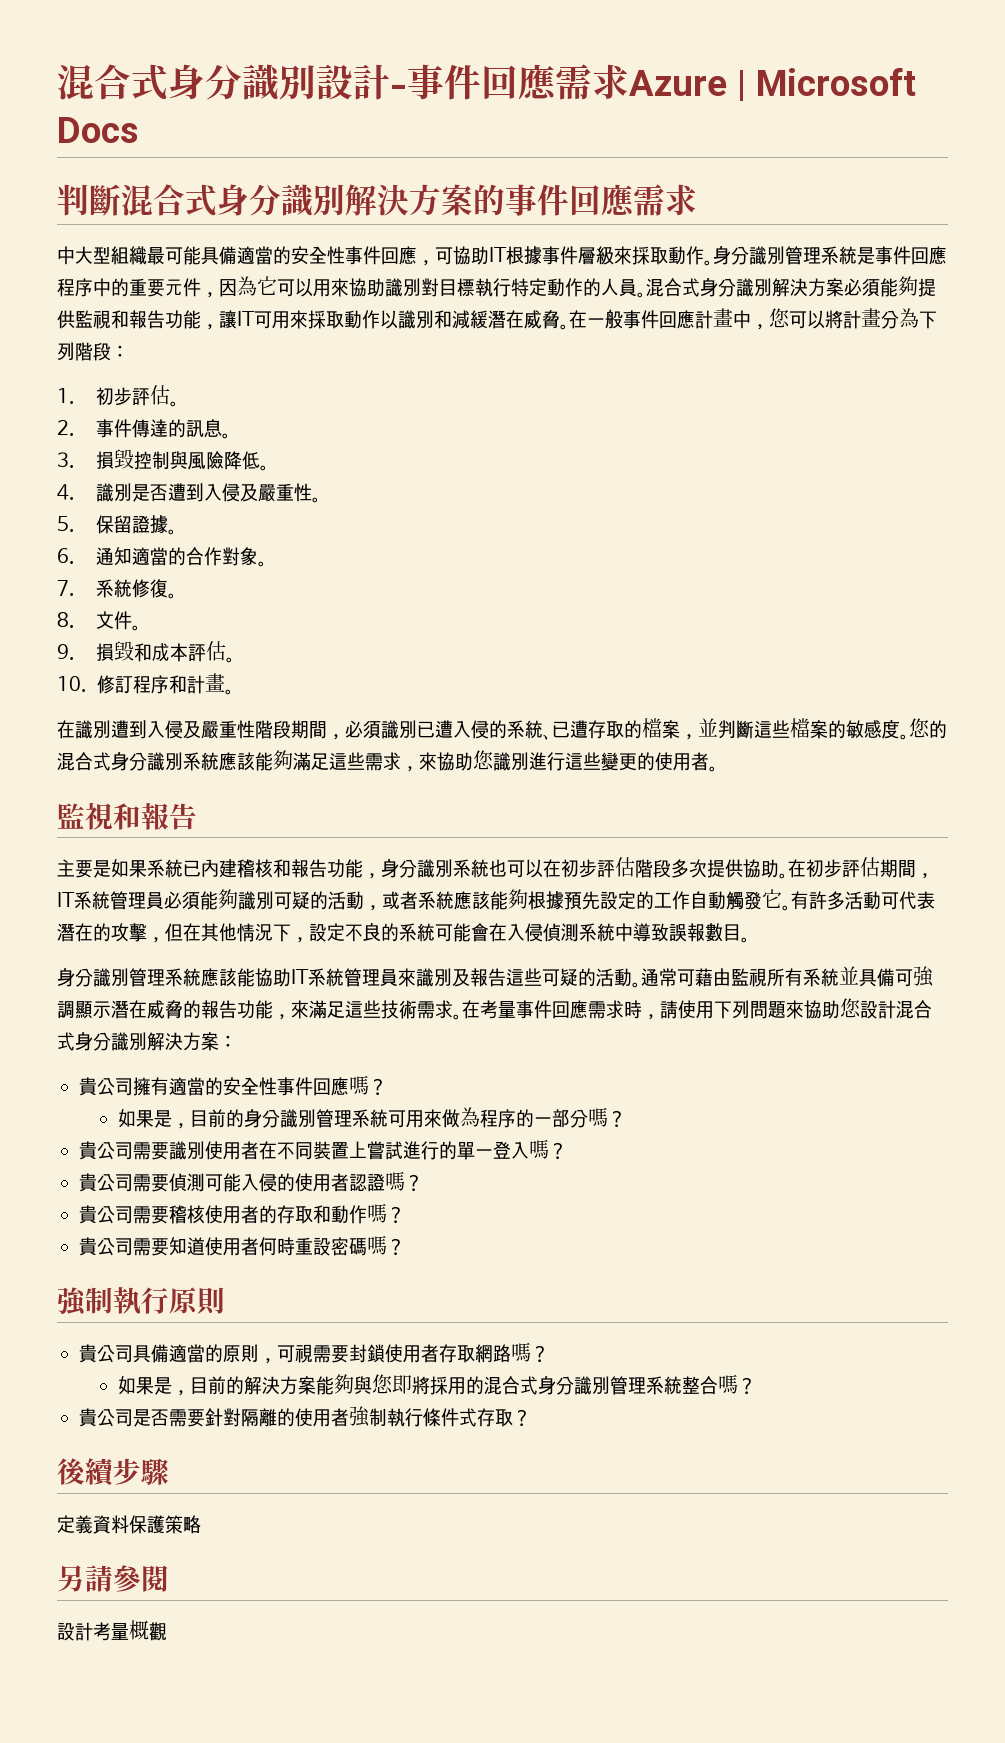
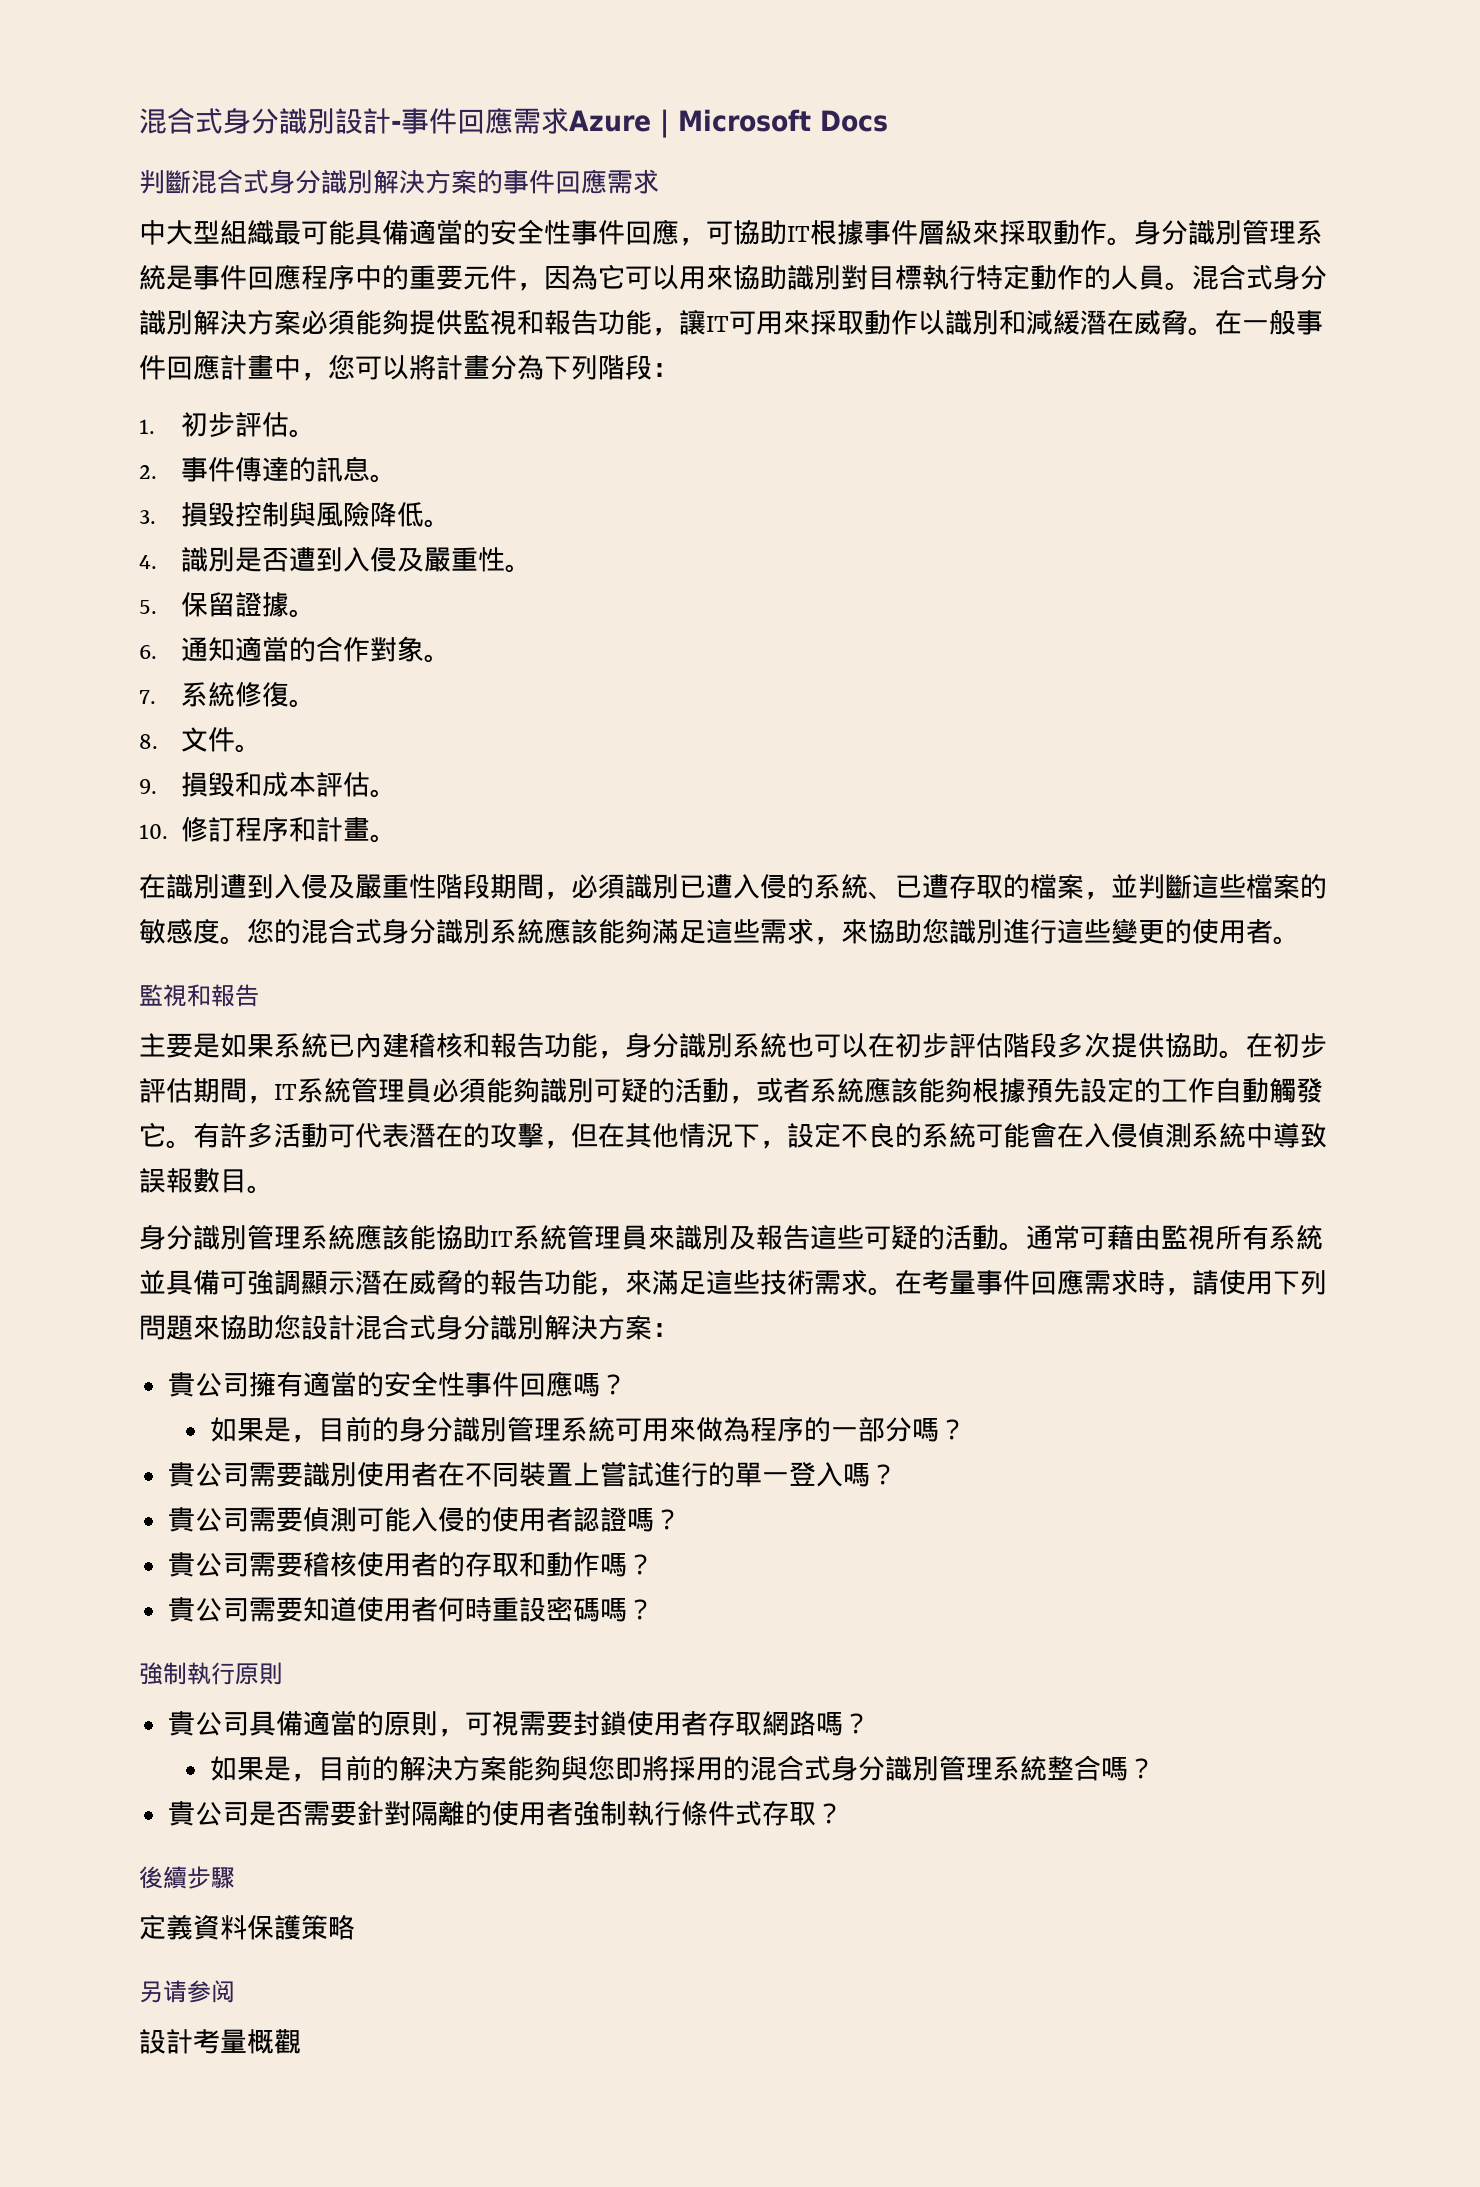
[85,1565,169,1592] 請參閱 -> [163,1980,235,2003] 请参阅

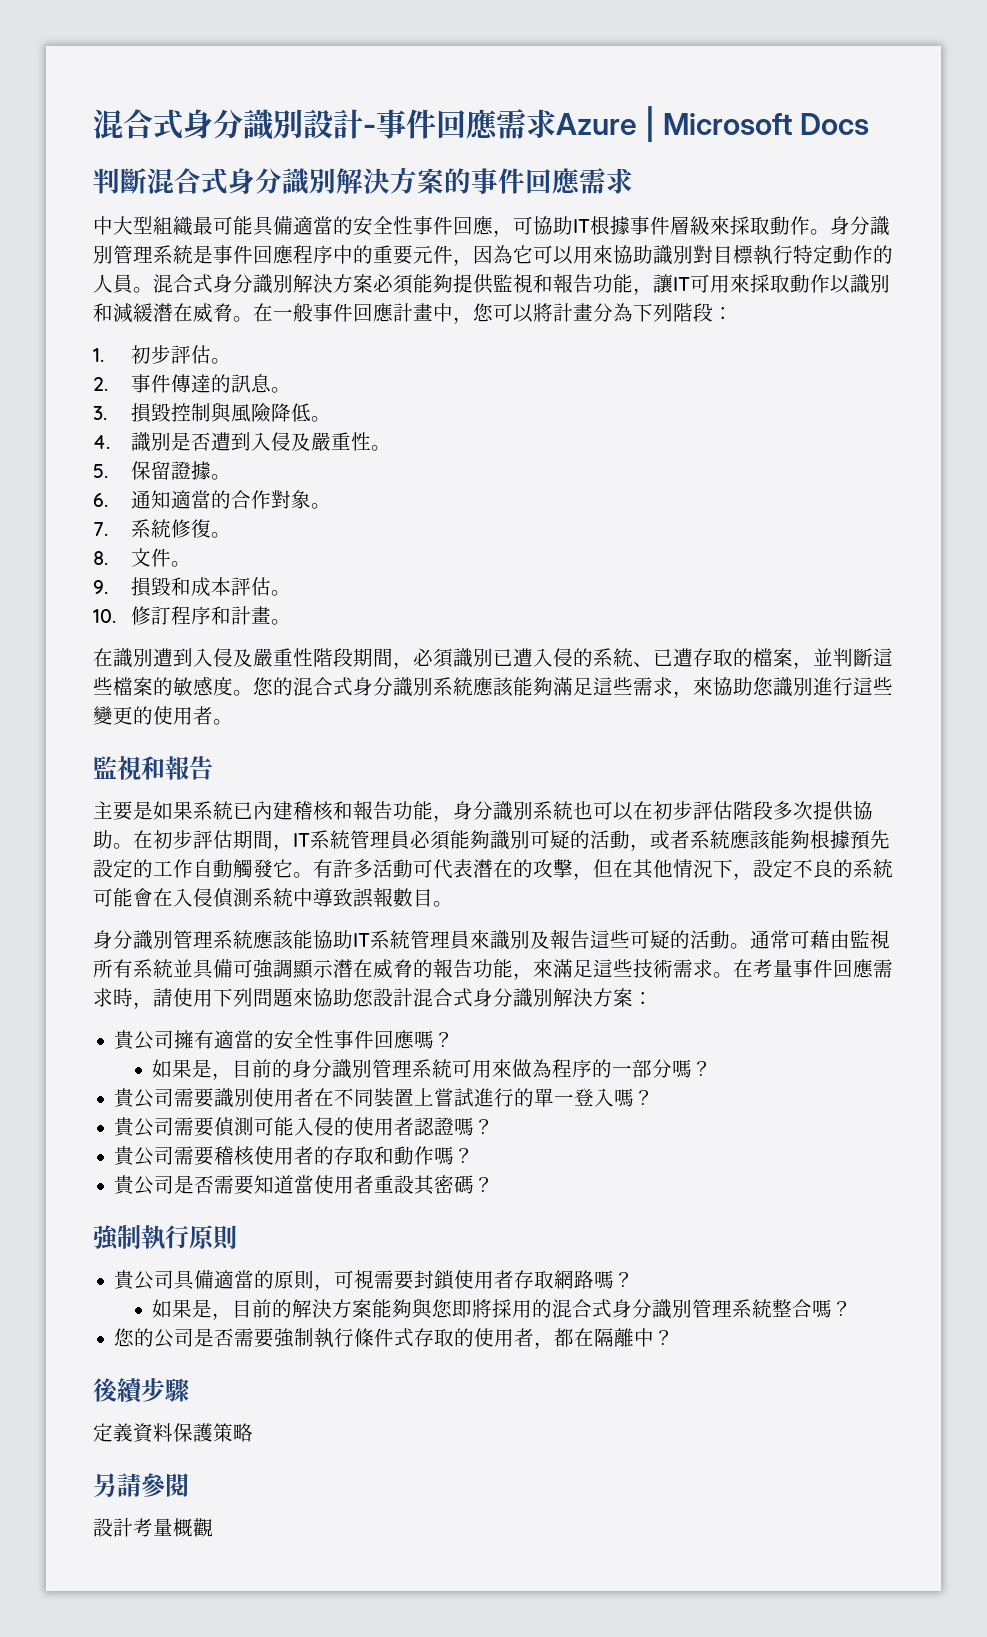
(250, 1610) none -> [174,1175,215,1194] 是否
[357,1596,628,1622] 使用者何時重設密碼嗎 -> [294,1175,475,1195] 當使用者重設其密碼
[168,1800,574,1826] 貴公司是否需要針對隔離的使用者 -> [114,1328,275,1348] 您的公司是否需要
(817, 1814) none -> [454,1328,655,1349] 的使用者，都在隔離中
[163,1980,235,2003] 请参阅 -> [117,1473,189,1497] 請參閱

